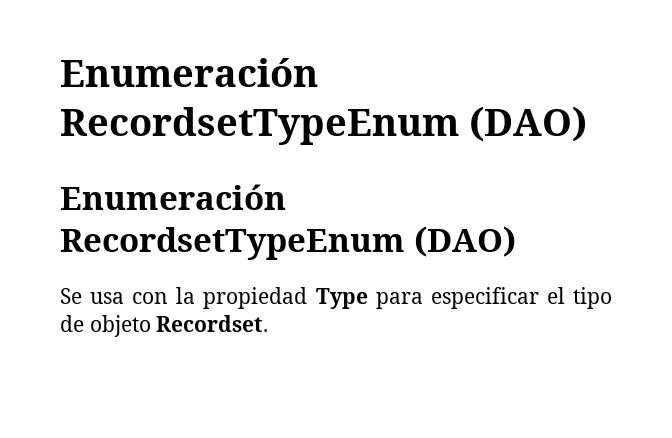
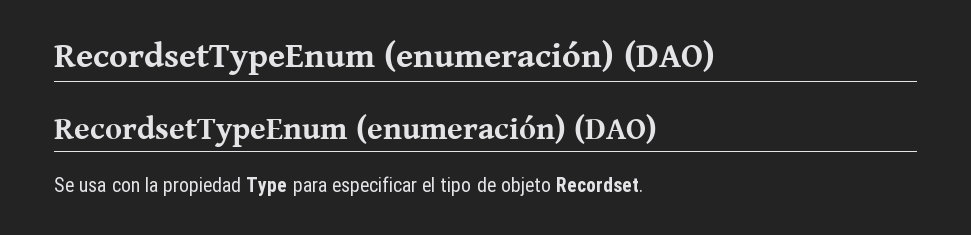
[60,58,318,87] [60,106,588,145] [60,184,286,210] [60,227,405,260] Enumeración RecordsetTypeEnum (DAO) // Enumeración RecordsetTypeEnum -> [54,40,715,75] [54,114,566,147] RecordsetTypeEnum (enumeración) (DAO) // RecordsetTypeEnum (enumeración)

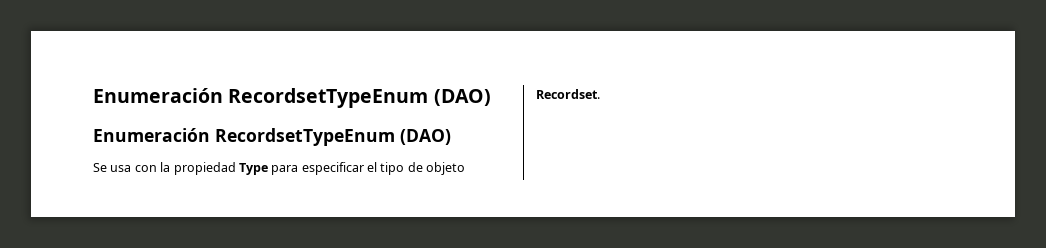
[54,40,715,75] [54,114,566,147] RecordsetTypeEnum (enumeración) (DAO) // RecordsetTypeEnum (enumeración) -> [93,88,491,108] [93,128,395,146] Enumeración RecordsetTypeEnum (DAO) // Enumeración RecordsetTypeEnum

